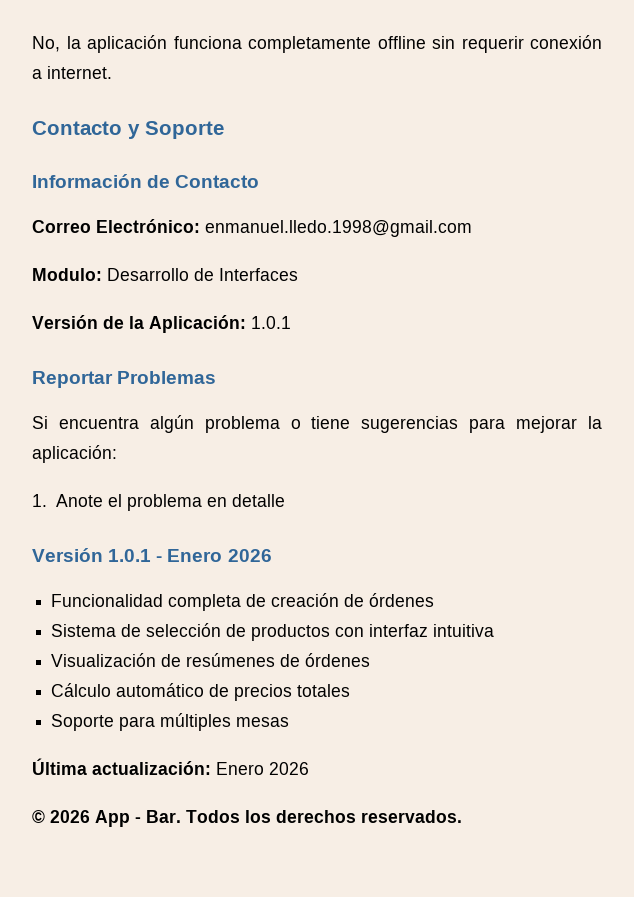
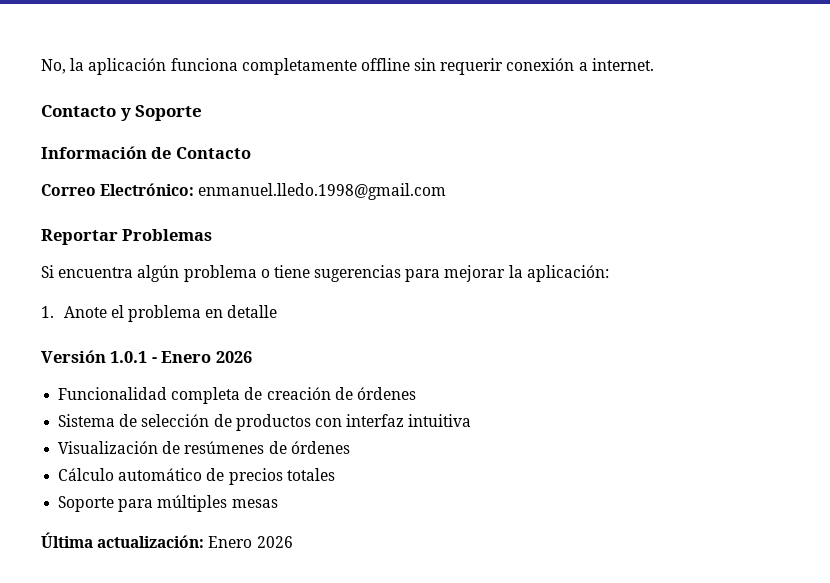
[32,268,298,281] [32,315,291,333] // Modulo: Desarrollo de Interfaces // Versión de la Aplicación: 1.0.1 -> (447, 191) none
[32,810,462,827] // © 2026 App - Bar. Todos los derechos reservados. -> (293, 542) none

